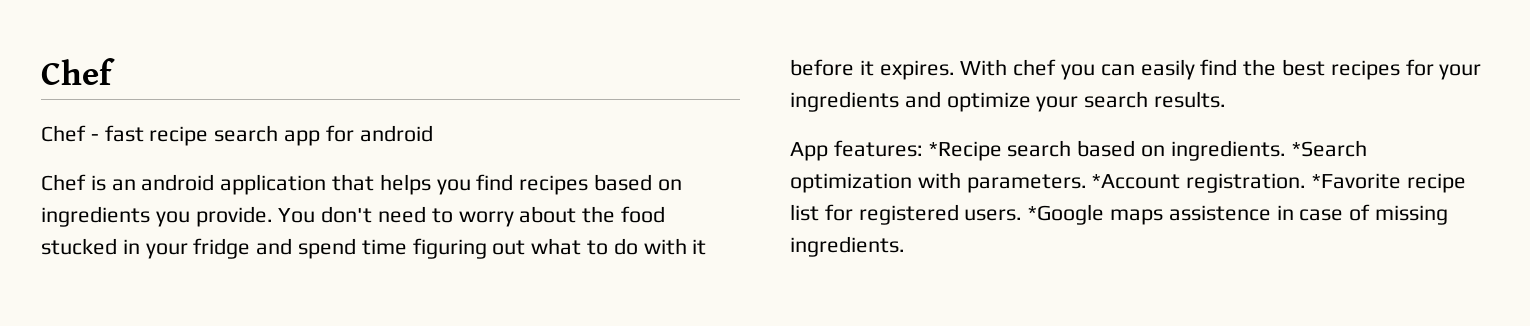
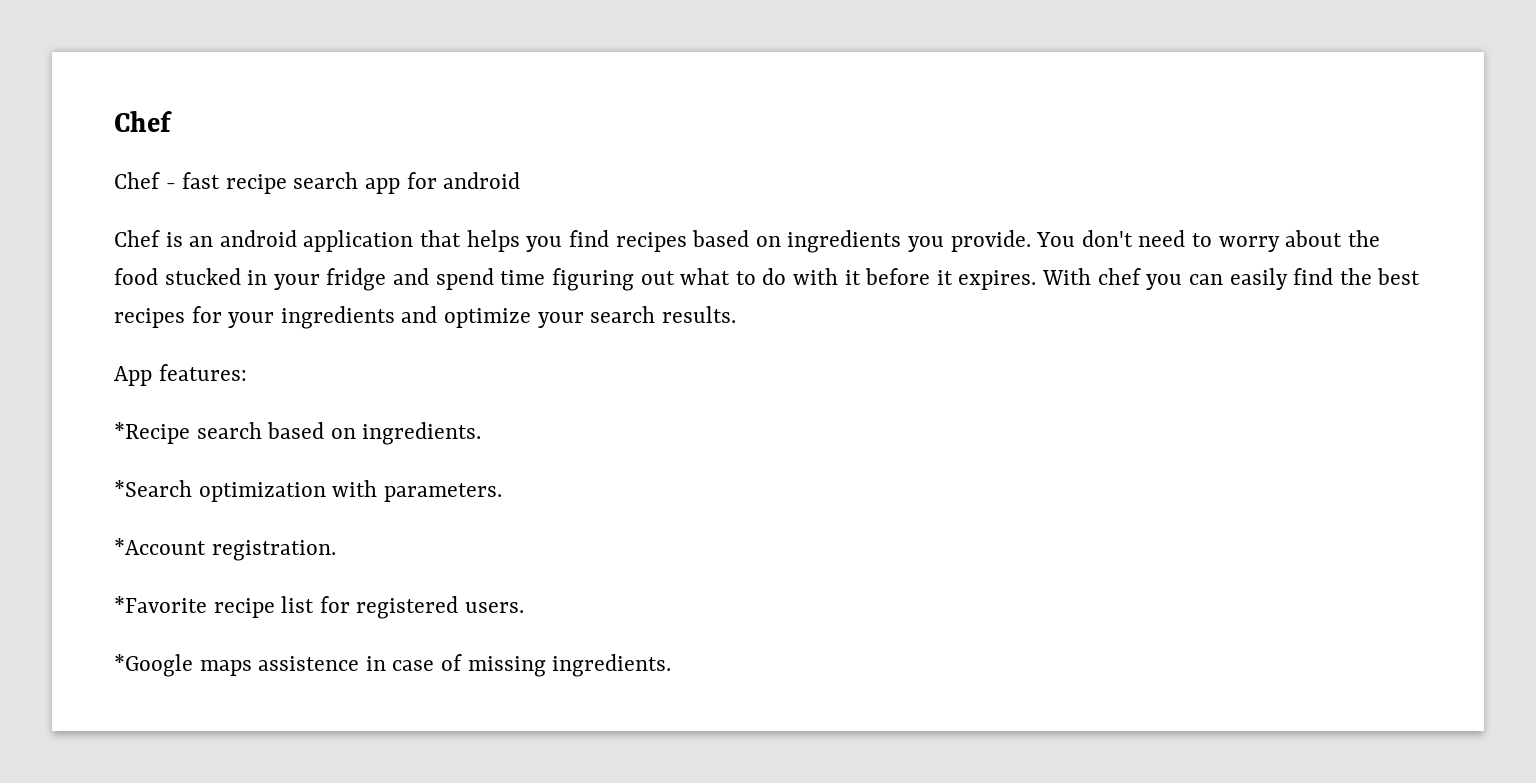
(923, 148) none -> (247, 372) //
(1286, 150) none -> (482, 433) //
(1087, 183) none -> (502, 492) //
(1307, 183) none -> (336, 550) //
(1023, 215) none -> (525, 607) //

